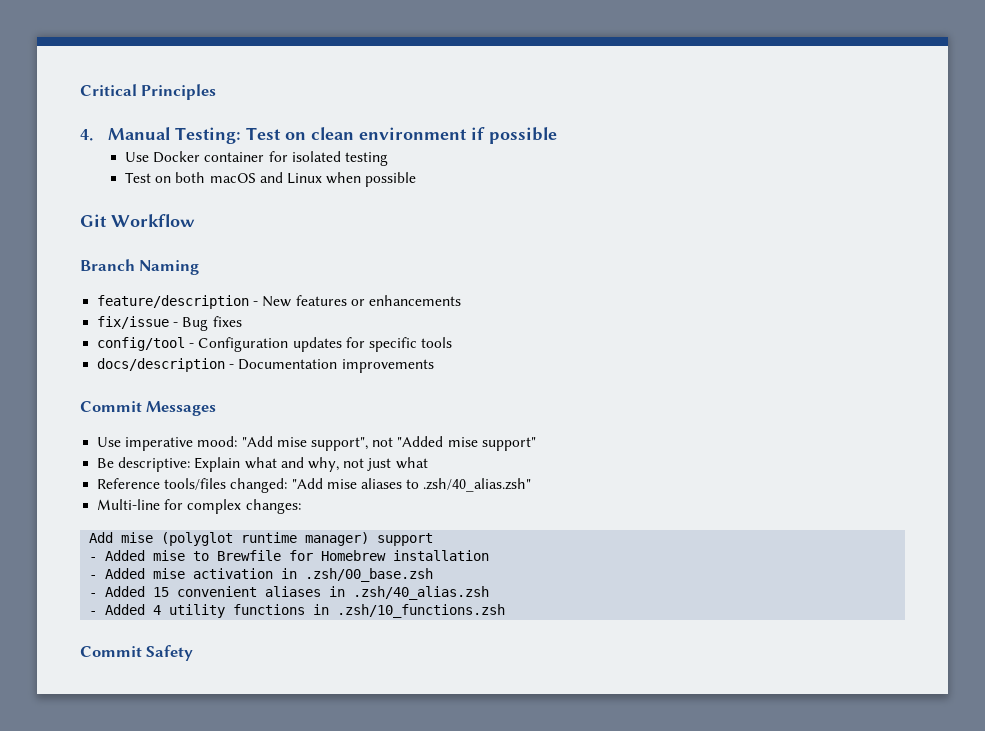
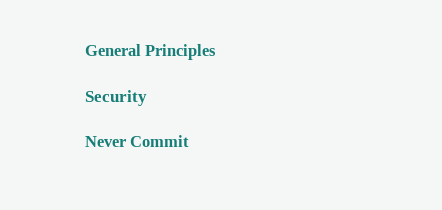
[80,84,137,96] Critical -> [85,44,141,56] General
[80,127,557,144] [124,151,388,166] [124,172,417,187] [80,214,195,227] [80,259,200,275] [97,295,461,309] [97,316,242,331] [97,337,453,352] [97,358,434,373] [80,401,217,416] [97,436,536,451] [97,457,428,472] [97,478,532,493] [97,499,301,514] [89,532,434,546] [89,550,490,561] [89,568,434,582] [89,586,490,600] [89,604,506,618] [80,645,194,661] 4. Manual Testing: Test on clean environment if possible // Use Docker container for isolated testing // Test on both macOS and Linux when possible // Git Workflow // Branch Naming // feature/description - New features or enhancements // fix/issue - Bug fixes // config/tool - Configuration updates for specific tools // docs/description - Documentation improvements // Commit Messages // Use imperative mood: "Add mise support", not "Added mise support" // Be descriptive: Explain what and why, not just what // Reference tools/files changed: "Add mise aliases to .zsh/40_alias.zsh" // Multi-line for complex changes: // Add mise (polyglot runtime manager) support // - Added mise to Brewfile for Homebrew installation // - Added mise activation in .zsh/00_base.zsh // - Added 15 convenient aliases in .zsh/40_alias.zsh // - Added 4 utility functions in .zsh/10_functions.zsh // Commit Safety -> [85,90,147,106] [85,135,190,147] Security // Never Commit

